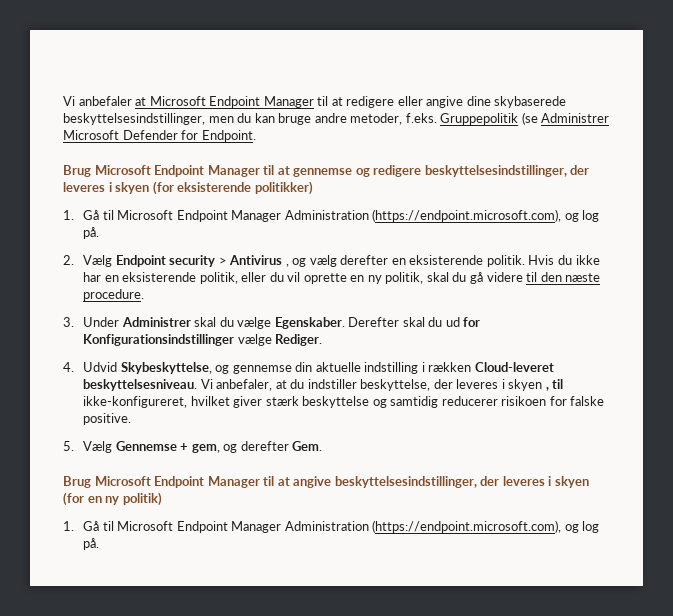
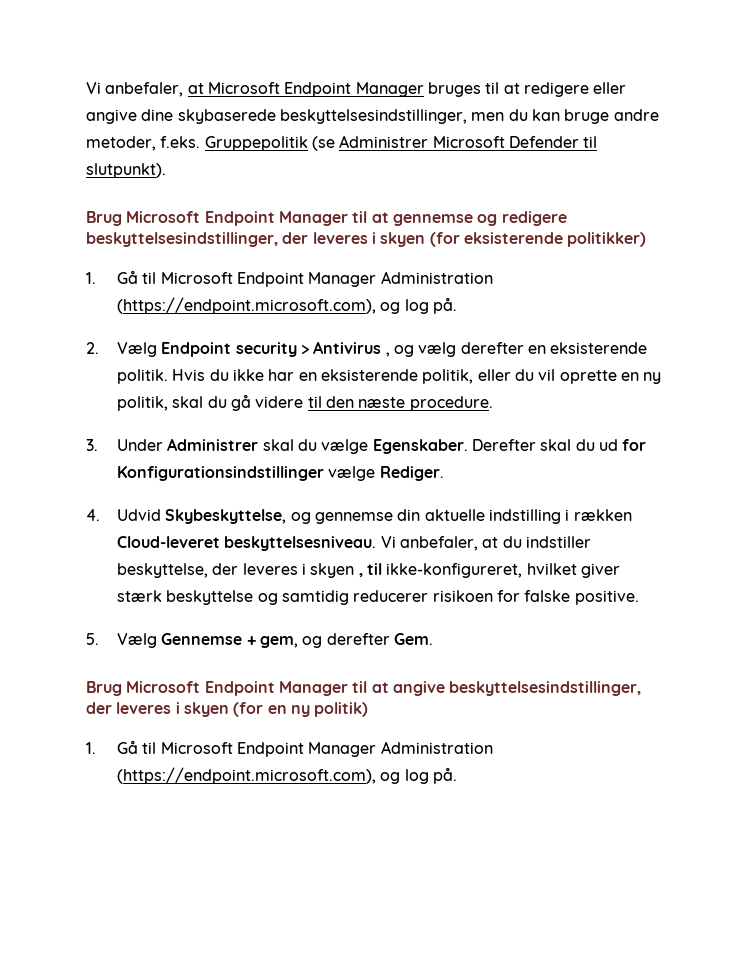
[63,96,132,106] Vi anbefaler -> [86,82,184,97] Vi anbefaler,
(314, 102) none -> [427,82,481,97] bruges
[181,130,256,142] for Endpoint. -> [583,136,598,148] [86,163,166,178] til slutpunkt).

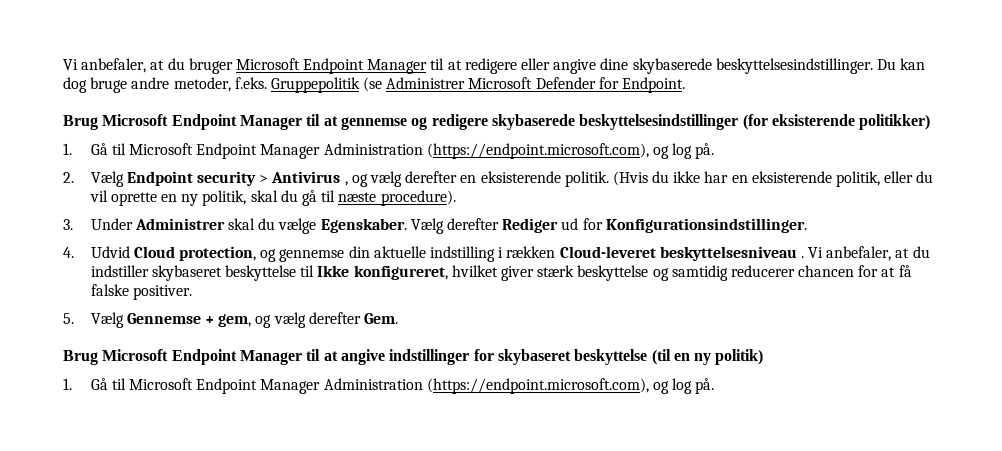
[86,82,481,97] Vi anbefaler, at Microsoft Endpoint Manager bruges -> [63,58,428,74] Vi anbefaler, at du bruger Microsoft Endpoint Manager
[279,109,560,124] beskyttelsesindstillinger, men du kan -> [715,58,926,74] [63,77,87,93] beskyttelsesindstillinger. Du kan dog
[583,136,598,148] [86,163,166,178] til slutpunkt). -> [598,77,686,93] for Endpoint.
[86,232,426,247] beskyttelsesindstillinger, der leveres i skyen -> [491,114,739,130] skybaserede beskyttelsesindstillinger
[172,369,206,381] Hvis -> [612,171,648,186] (Hvis
[255,396,493,411] videre til den næste procedure. -> [321,190,456,206] til næste procedure).
[471,439,647,451] [117,466,444,481] Derefter skal du ud for Konfigurationsindstillinger vælge Rediger. -> [410,218,807,234] Vælg derefter Rediger ud for Konfigurationsindstillinger.
[165,509,287,524] Skybeskyttelse, -> [133,246,257,261] Cloud protection,
[224,536,377,551] beskyttelsesniveau. -> [659,246,804,261] beskyttelsesniveau .
[117,563,523,578] beskyttelse, der leveres i skyen , til ikke-konfigureret, -> [151,265,448,281] skybaseret beskyttelse til Ikke konfigureret,
[432,590,639,605] risikoen for falske positive. -> [798,265,912,277] [90,284,192,300] chancen for at få falske positiver.
(323, 642) none -> [273,312,306,328] vælg
[449,681,642,696] [86,702,264,717] beskyttelsesindstillinger, der leveres i skyen (for -> [389,349,671,365] indstillinger for skybaseret beskyttelse (til

